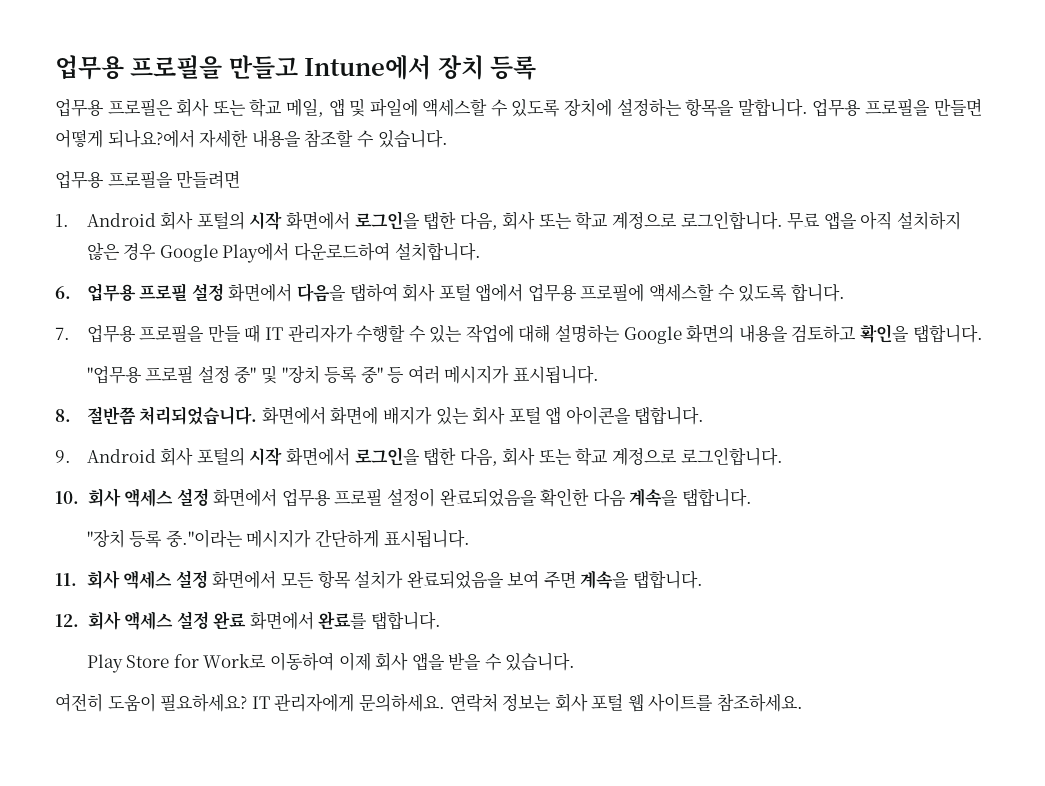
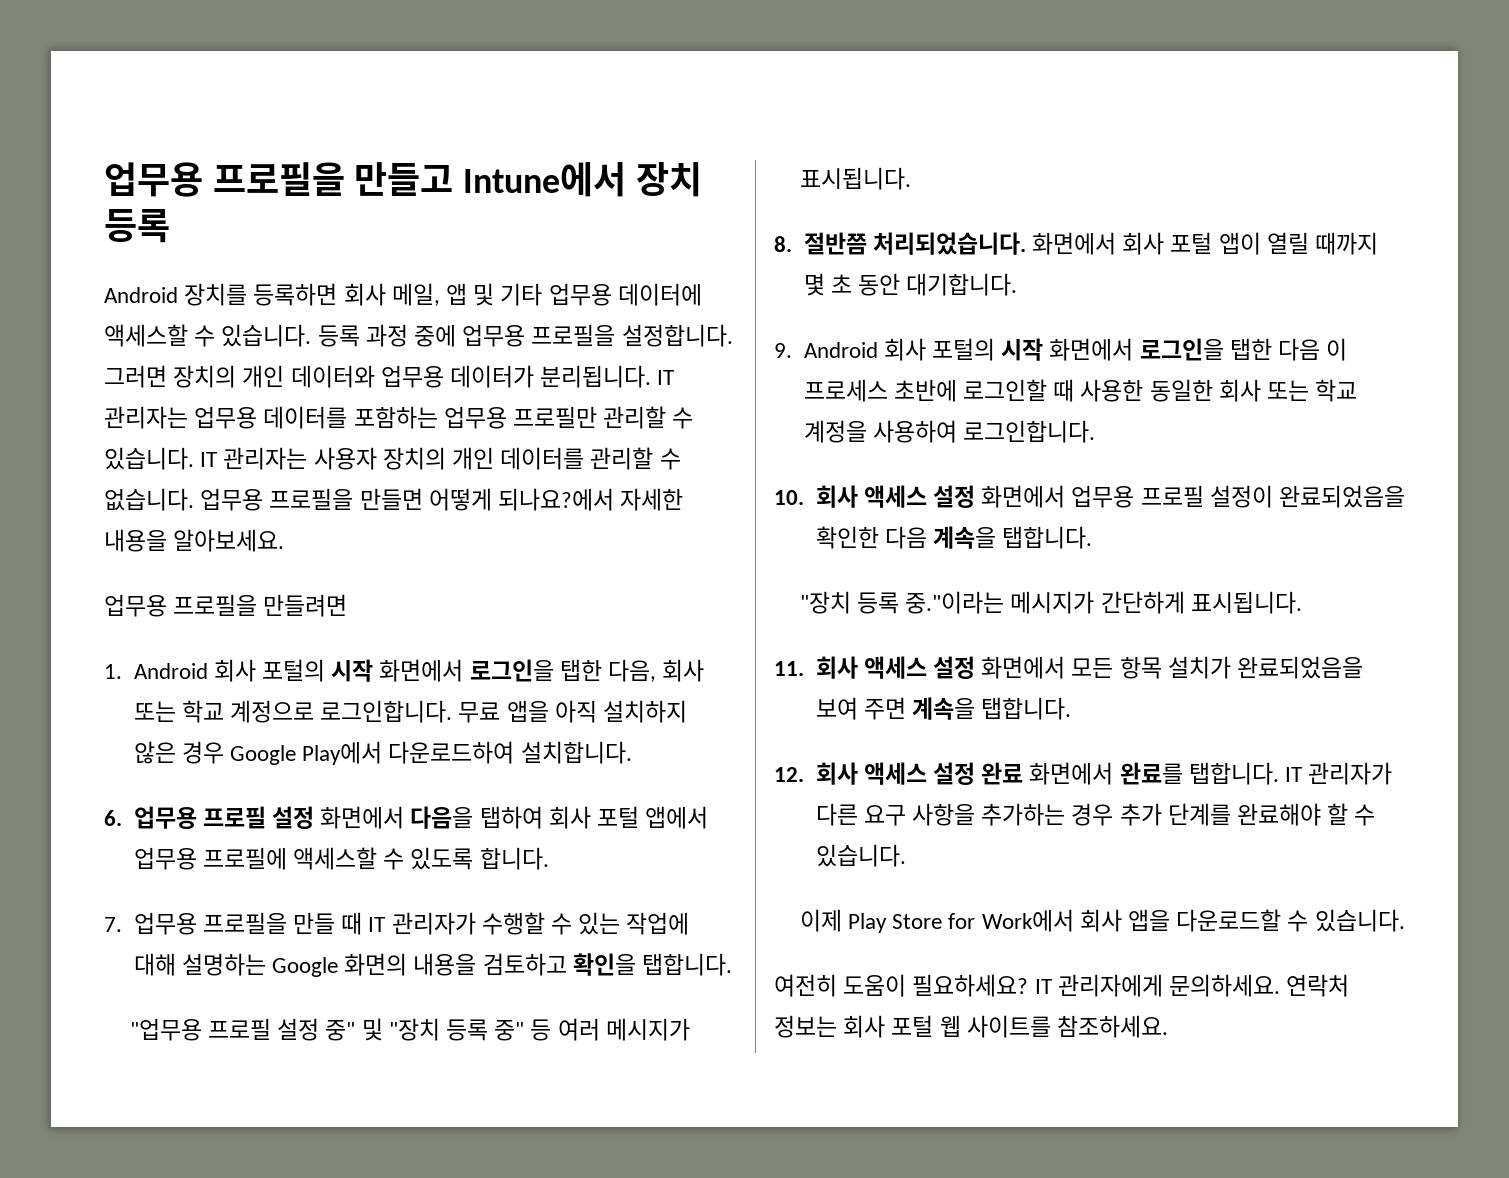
[55,98,808,117] 업무용 프로필은 회사 또는 학교 메일, 앱 및 파일에 액세스할 수 있도록 장치에 설정하는 항목을 말합니다. -> [104,283,702,306] [104,324,733,347] [104,365,675,388] [104,406,694,429] [104,447,681,470] [104,488,194,511] Android 장치를 등록하면 회사 메일, 앱 및 기타 업무용 데이터에 액세스할 수 있습니다. 등록 과정 중에 업무용 프로필을 설정합니다. 그러면 장치의 개인 데이터와 업무용 데이터가 분리됩니다. IT 관리자는 업무용 데이터를 포함하는 업무용 프로필만 관리할 수 있습니다. IT 관리자는 사용자 장치의 개인 데이터를 관리할 수 없습니다.
[304,129,448,148] 참조할 수 있습니다. -> [173,529,285,552] 알아보세요.
[330,406,705,425] 화면에 배지가 있는 회사 포털 앱 아이콘을 탭합니다. -> [1122,232,1378,255] [803,273,1018,296] 회사 포털 앱이 열릴 때까지 몇 초 동안 대기합니다.
[459,447,678,466] 다음, 회사 또는 학교 계정으로 -> [1277,338,1348,361] [803,379,1358,402] [803,420,957,443] 다음 이 프로세스 초반에 로그인할 때 사용한 동일한 회사 또는 학교 계정을 사용하여
[86,652,371,673] // Play Store for Work로 이동하여 이제 -> [1284,762,1393,785] [815,803,1376,826] [815,844,906,867] [799,909,1074,933] IT 관리자가 다른 요구 사항을 추가하는 경우 추가 단계를 완료해야 할 수 있습니다. // 이제 Play Store for Work에서
[448,653,482,670] 받을 -> [1176,909,1282,932] 다운로드할

